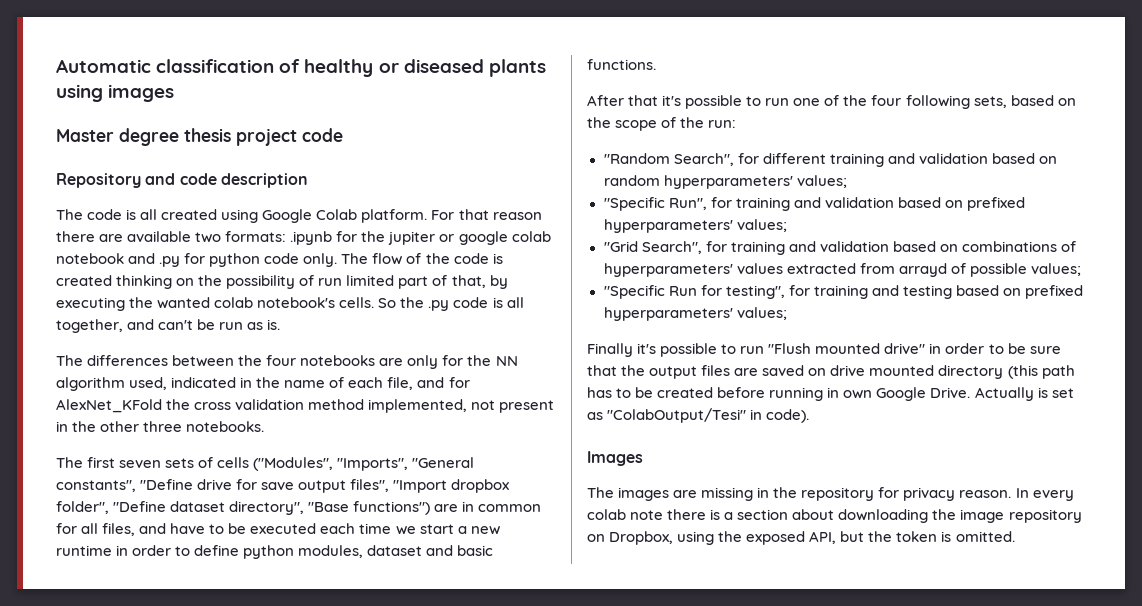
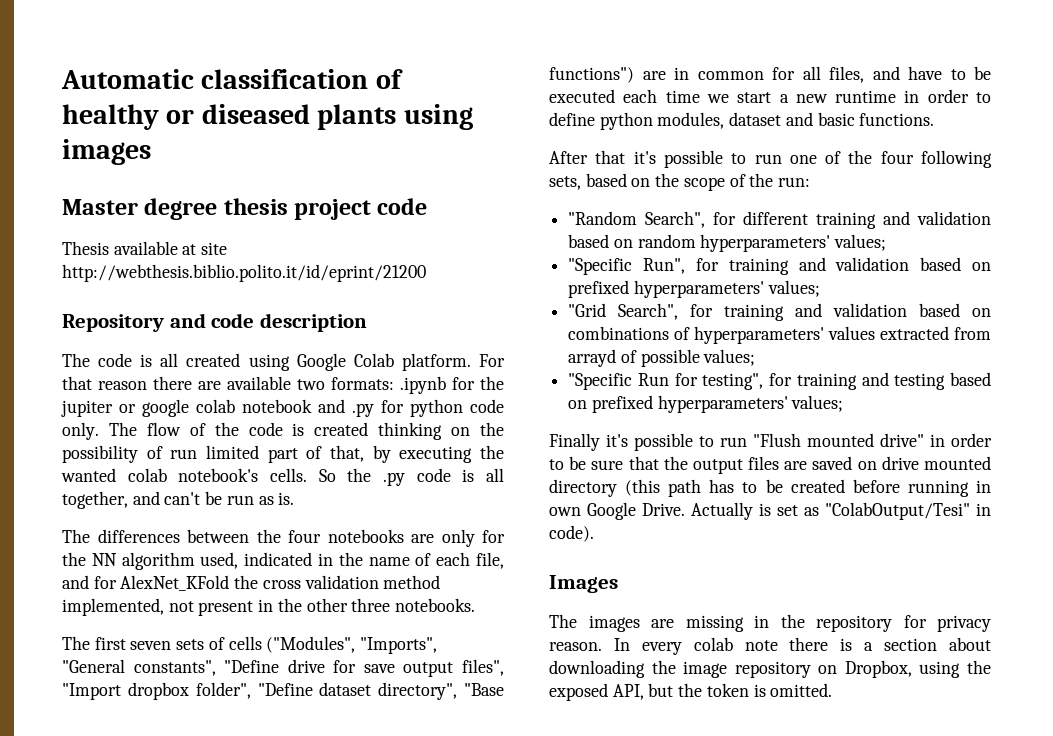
(343, 135) none -> [62,241,228,255] [62,264,426,282] // Thesis available at site http://webthesis.biblio.polito.it/id/eprint/21200

